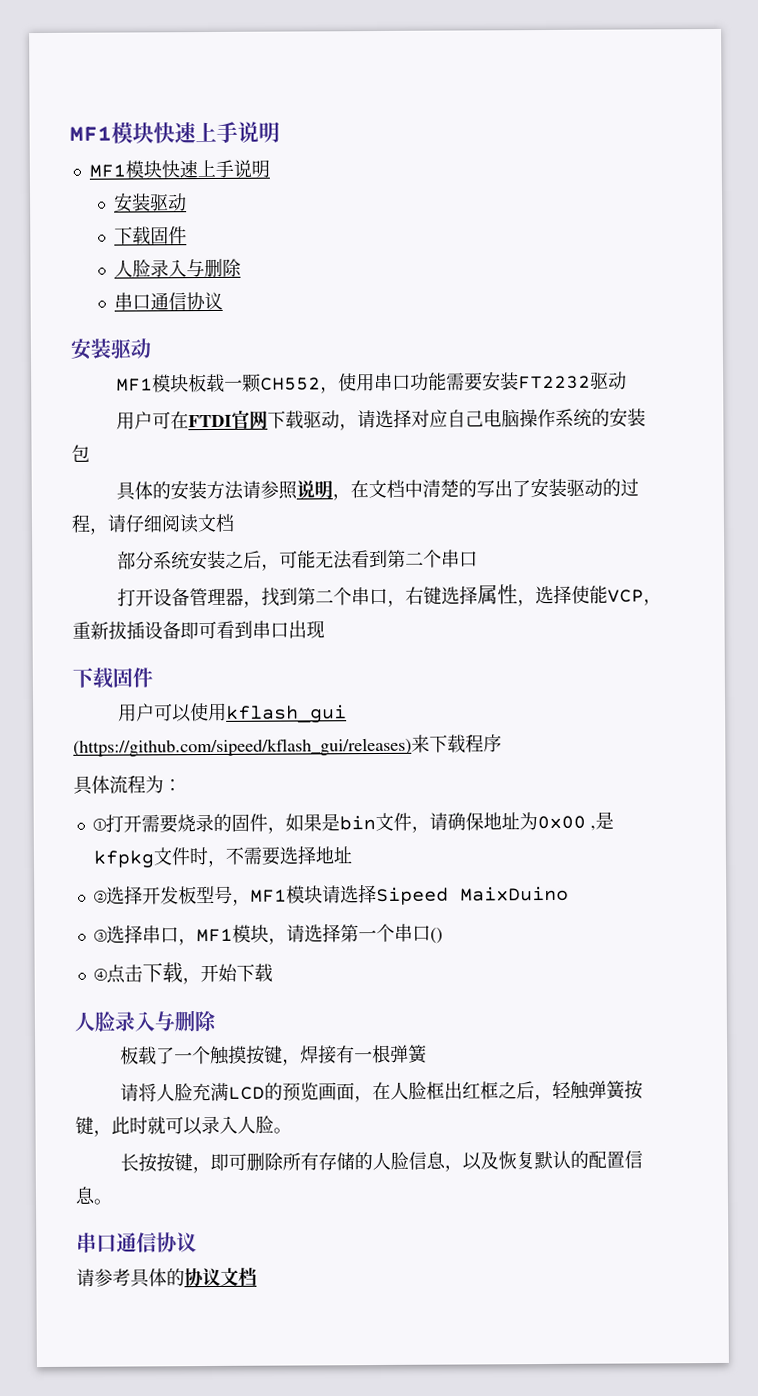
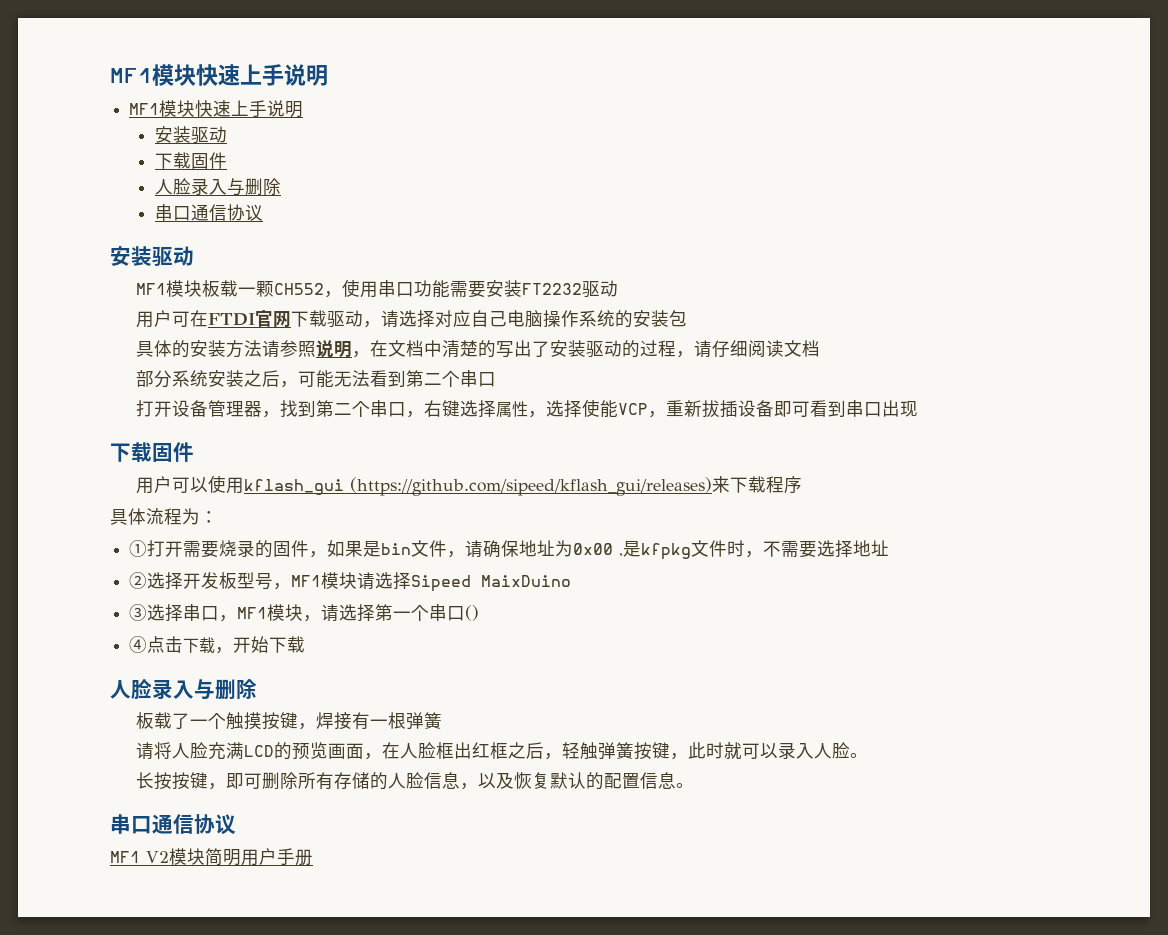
[76,1267,257,1288] 请参考具体的协议文档 -> [110,848,313,866] MF1 V2模块简明用户手册

